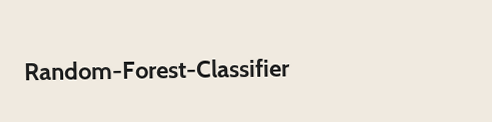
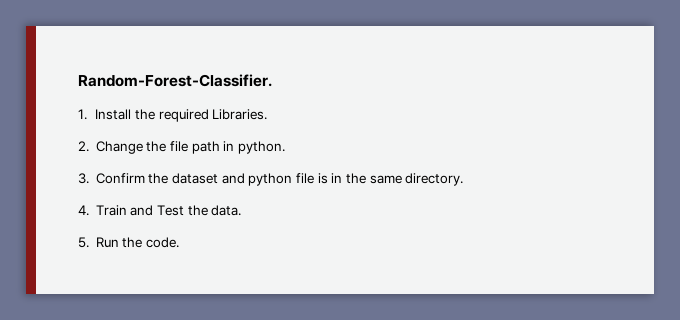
[23,58,291,81] Random-Forest-Classifier -> [78,74,272,87] [78,109,268,122] [78,141,285,154] [78,173,464,186] [78,205,242,216] [78,237,180,248] Random-Forest-Classifier. // 1. Install the required Libraries. // 2. Change the file path in python. // 3. Confirm the dataset and python file is in the same directory. // 4. Train and Test the data. // 5. Run the code.

